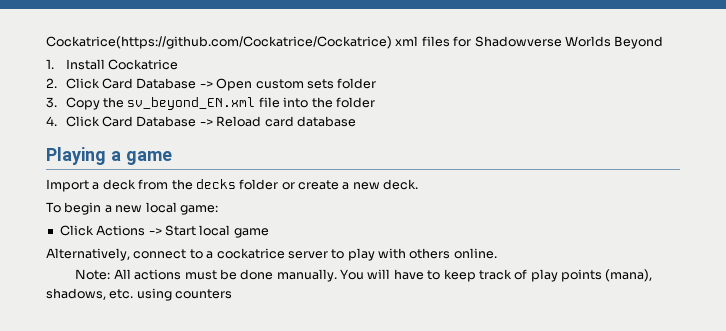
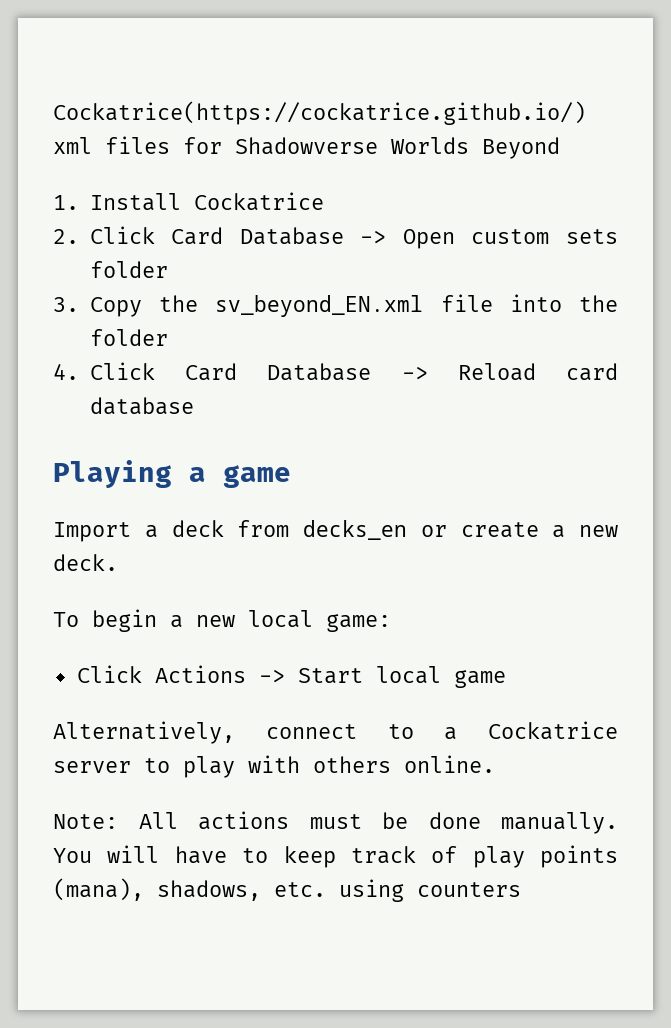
[46,36,392,49] Cockatrice(https://github.com/Cockatrice/Cockatrice) -> [53,101,586,125] Cockatrice(https://cockatrice.github.io/)
[171,179,279,190] the decks folder -> [303,520,407,540] decks_en
[216,248,285,259] cockatrice -> [488,721,618,740] Cockatrice

